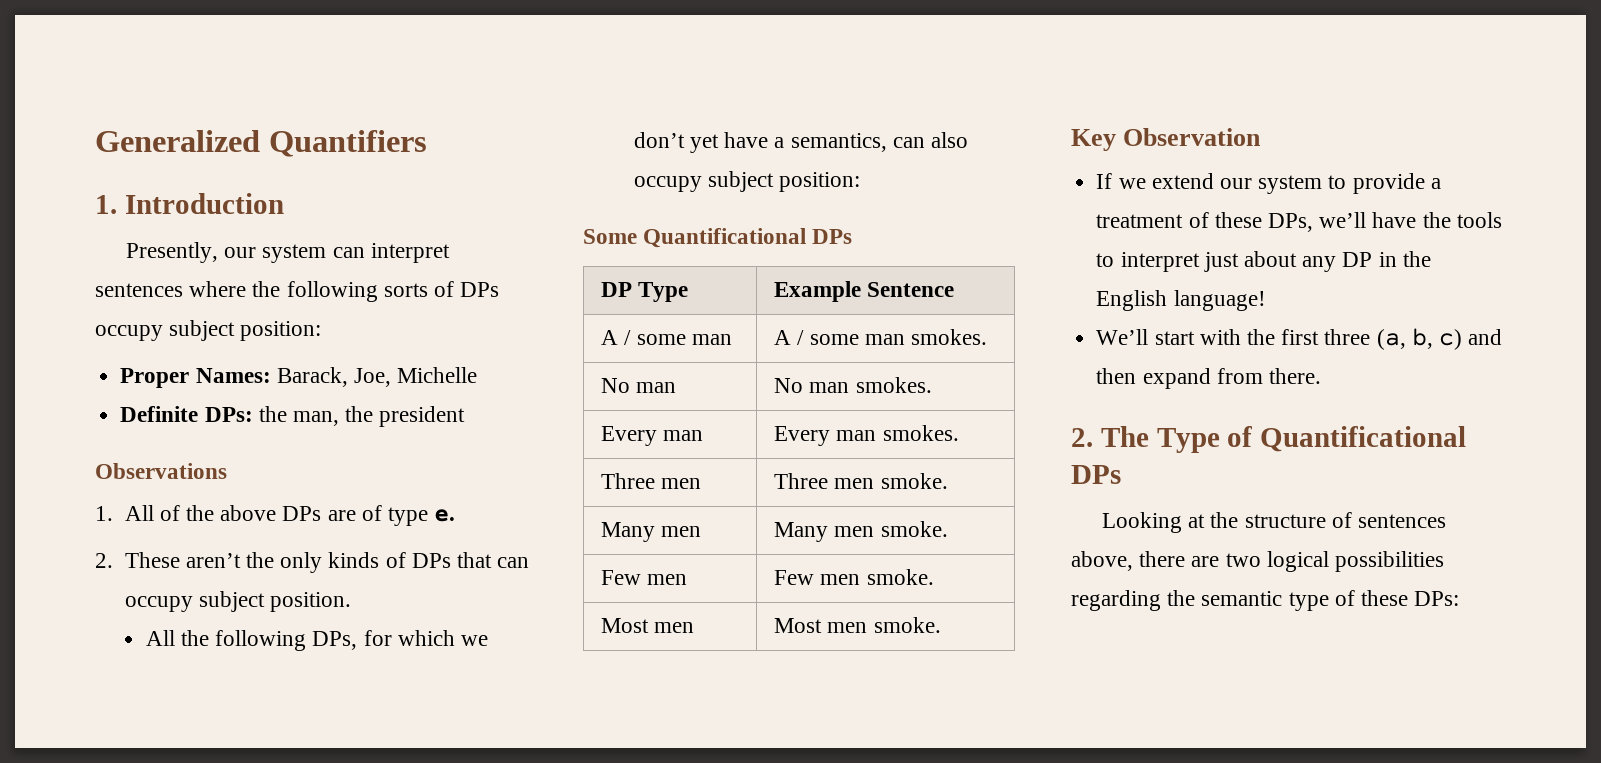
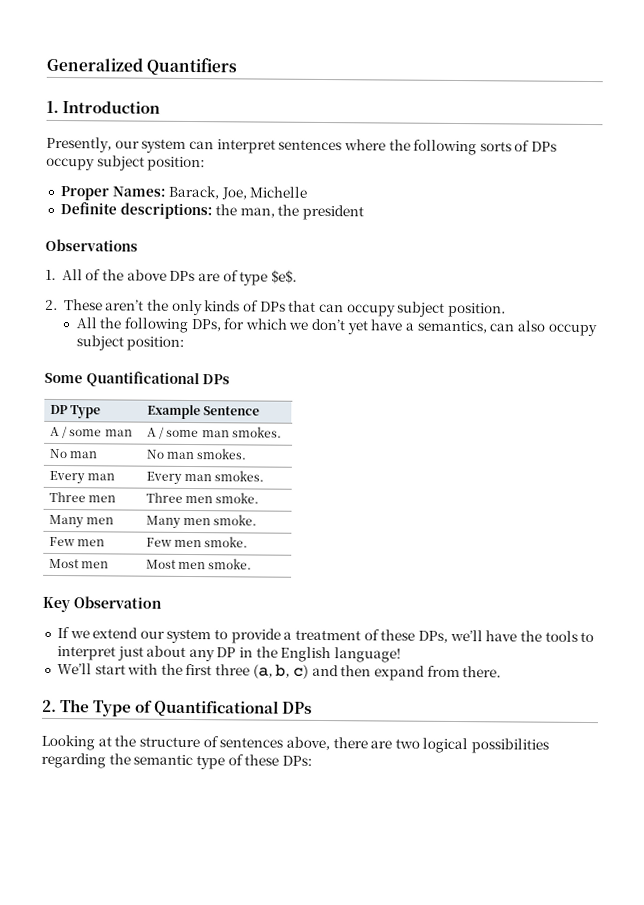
[204,407,253,422] DPs: -> [119,202,213,220] descriptions:
[434,509,456,522] e. -> [270,269,297,284] $e$.

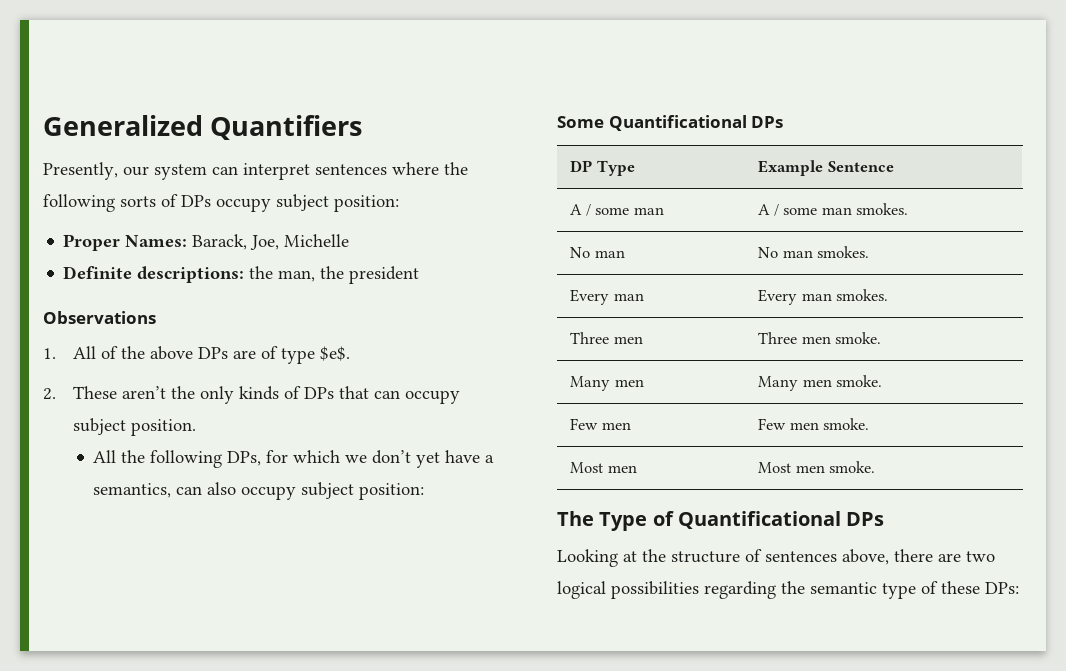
[46,100,161,114] // 1. Introduction -> (363, 127) none
[42,596,162,613] [56,627,595,644] [56,645,402,663] [56,663,502,681] [42,699,57,713] Key Observation // If we extend our system to provide a treatment of these DPs, we’ll have the tools to interpret just about any DP in the English language! // We’ll start with the first three (a, b, c) and then expand from there. // 2. -> (876, 467) none

